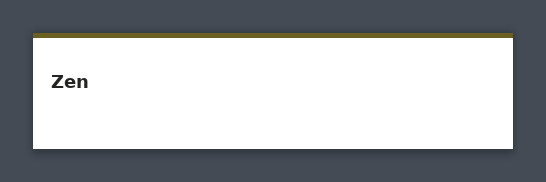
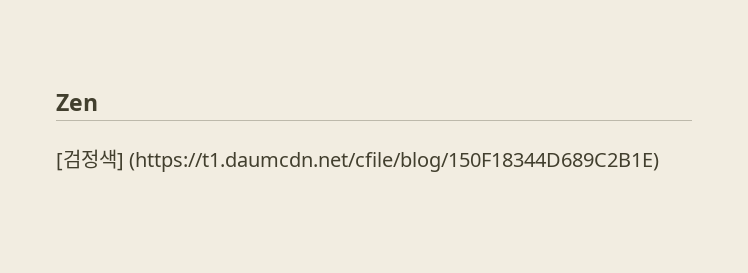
(89, 81) none -> [56,149,660,172] // [검정색] (https://t1.daumcdn.net/cfile/blog/150F18344D689C2B1E)

